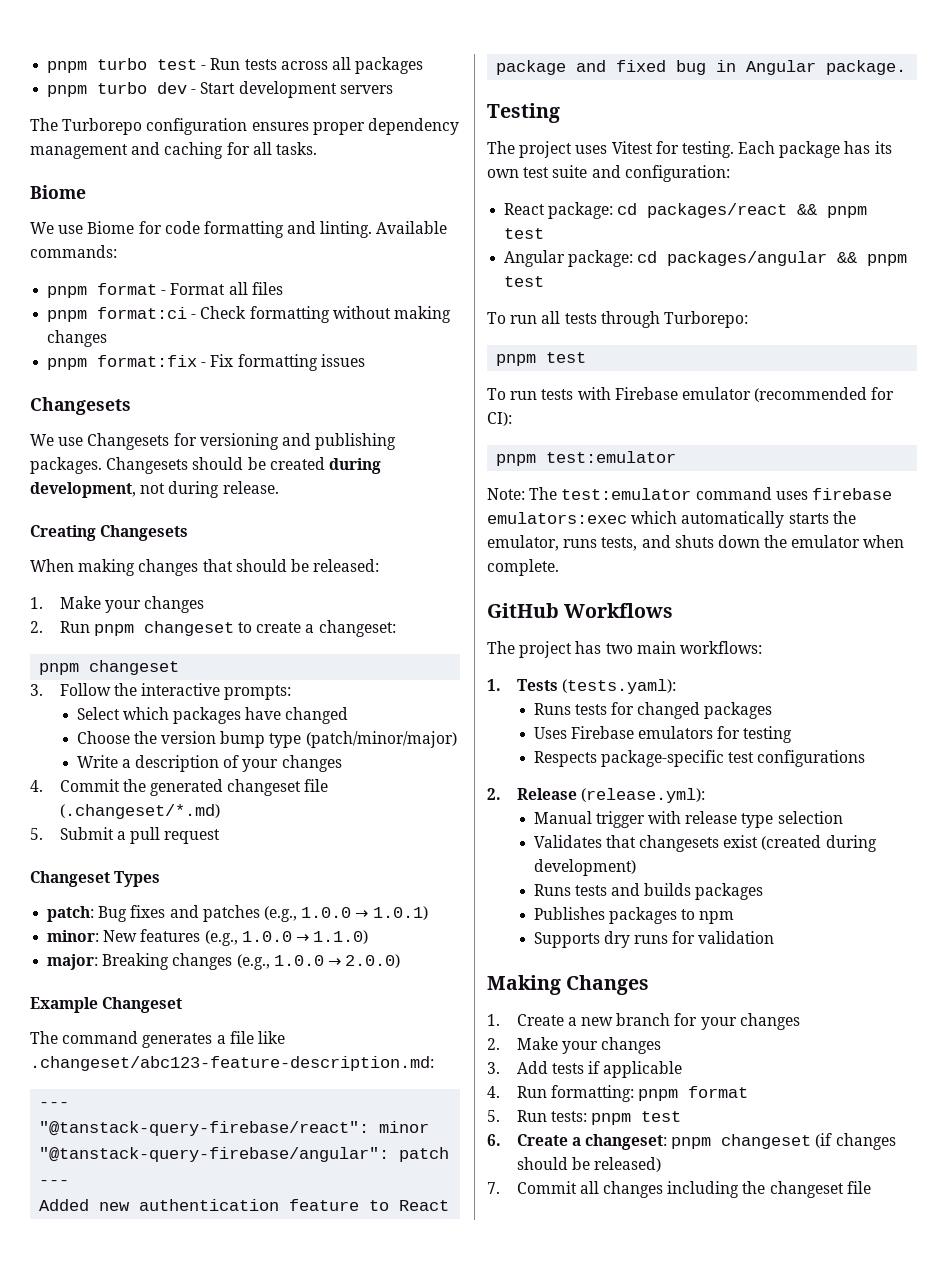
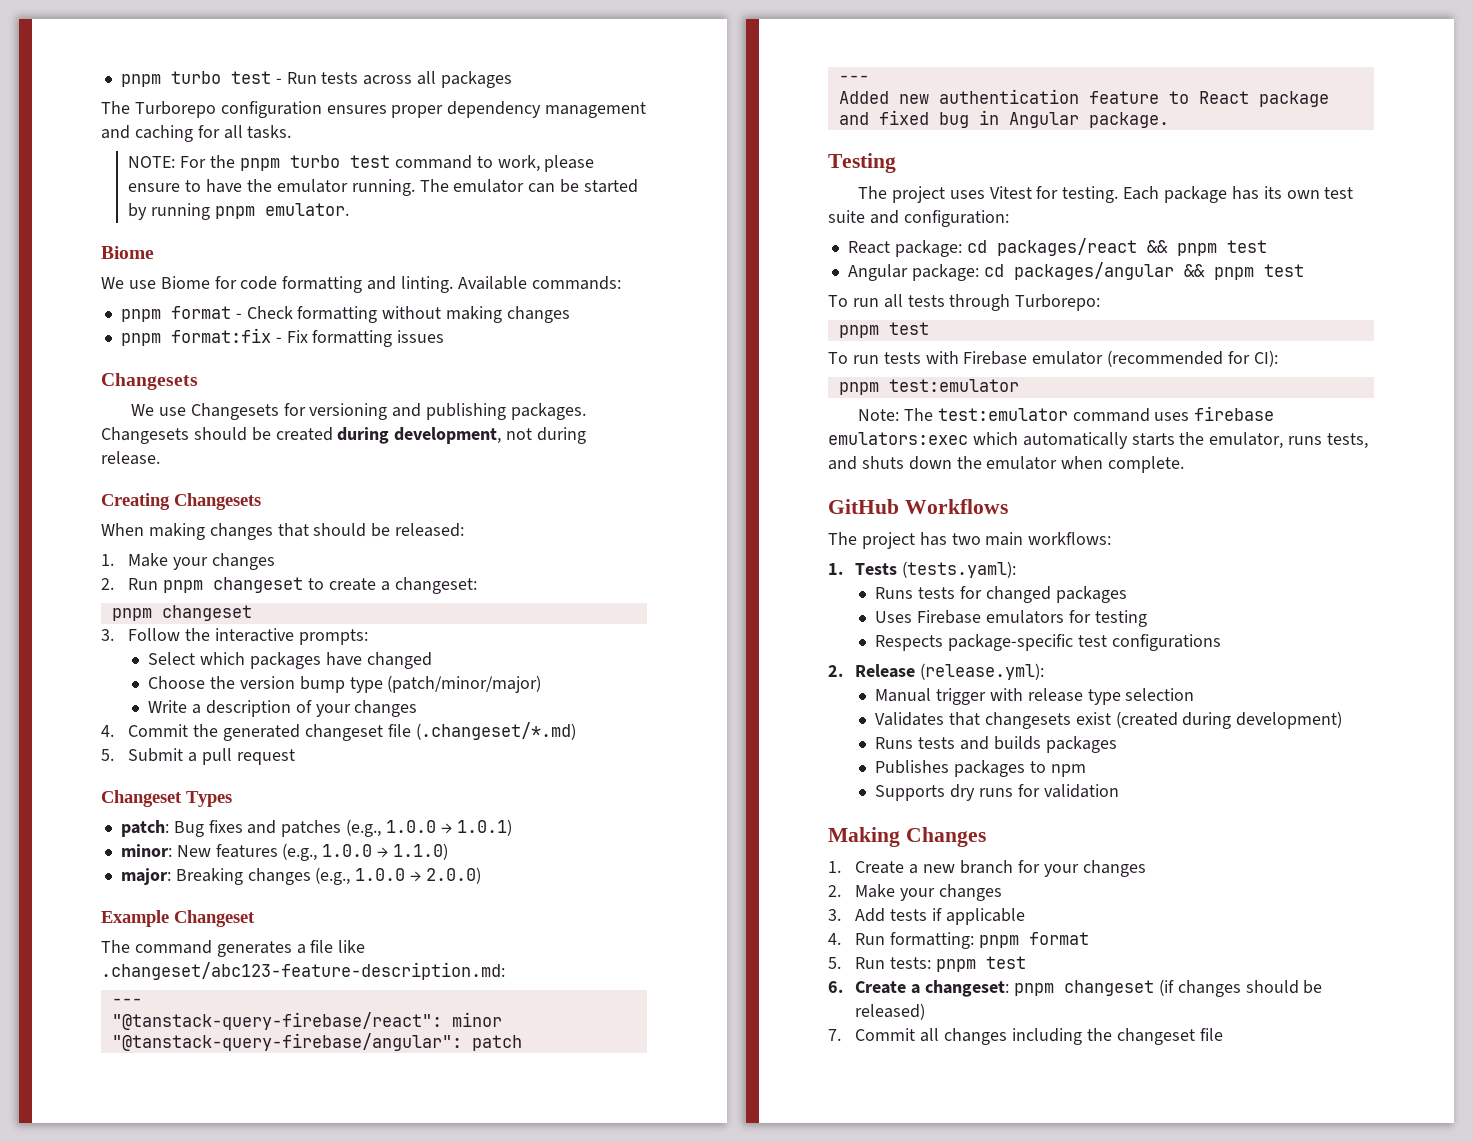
[47,81,393,98] // pnpm turbo dev - Start development servers -> (512, 79) none
(317, 148) none -> [128,155,595,172] [128,179,638,196] [128,203,350,220] // NOTE: For the pnpm turbo test command to work, please ensure to have the emulator running. The emulator can be started by running pnpm emulator.
[170,282,283,295] [47,307,197,322] Format all files // pnpm format:ci - -> (242, 316) none

